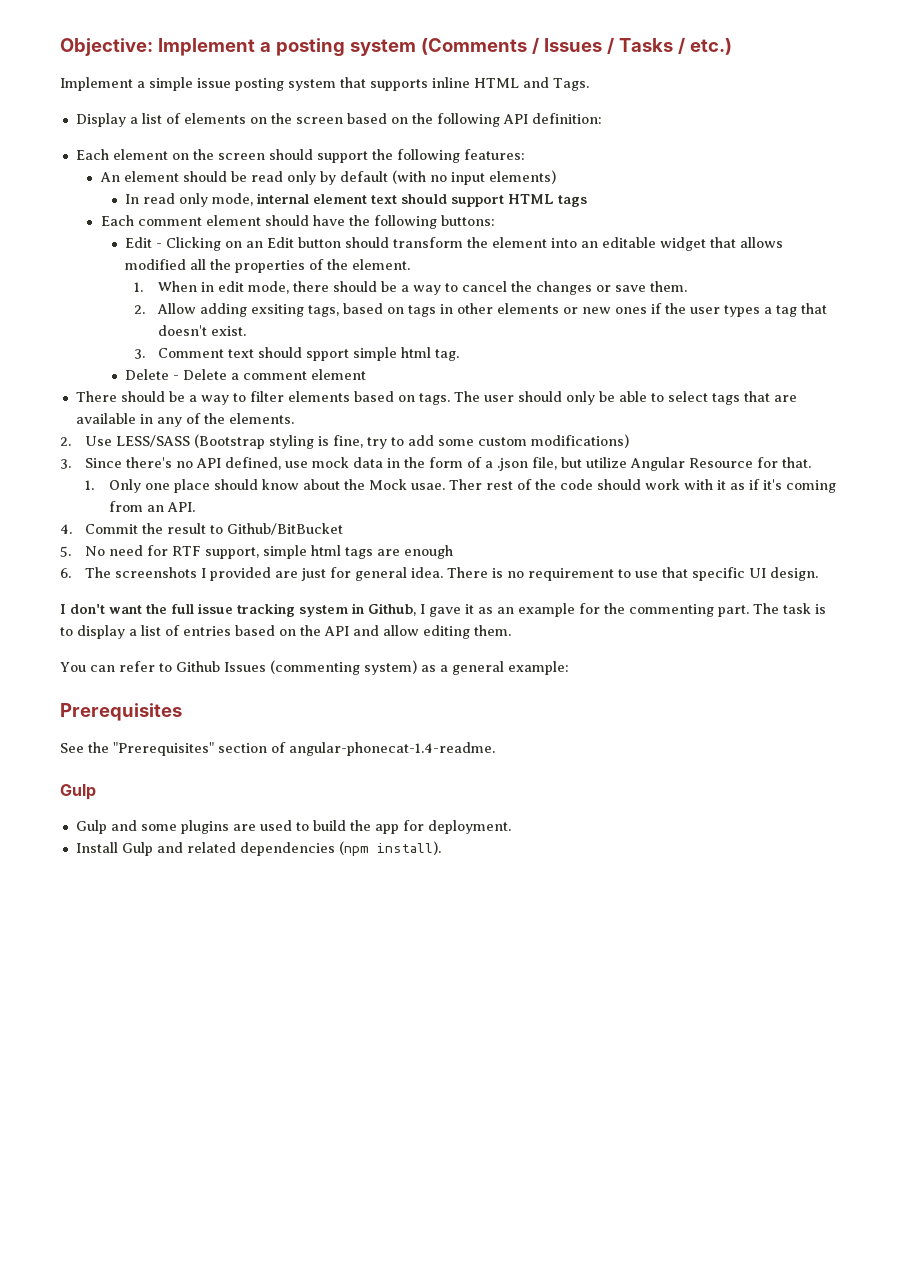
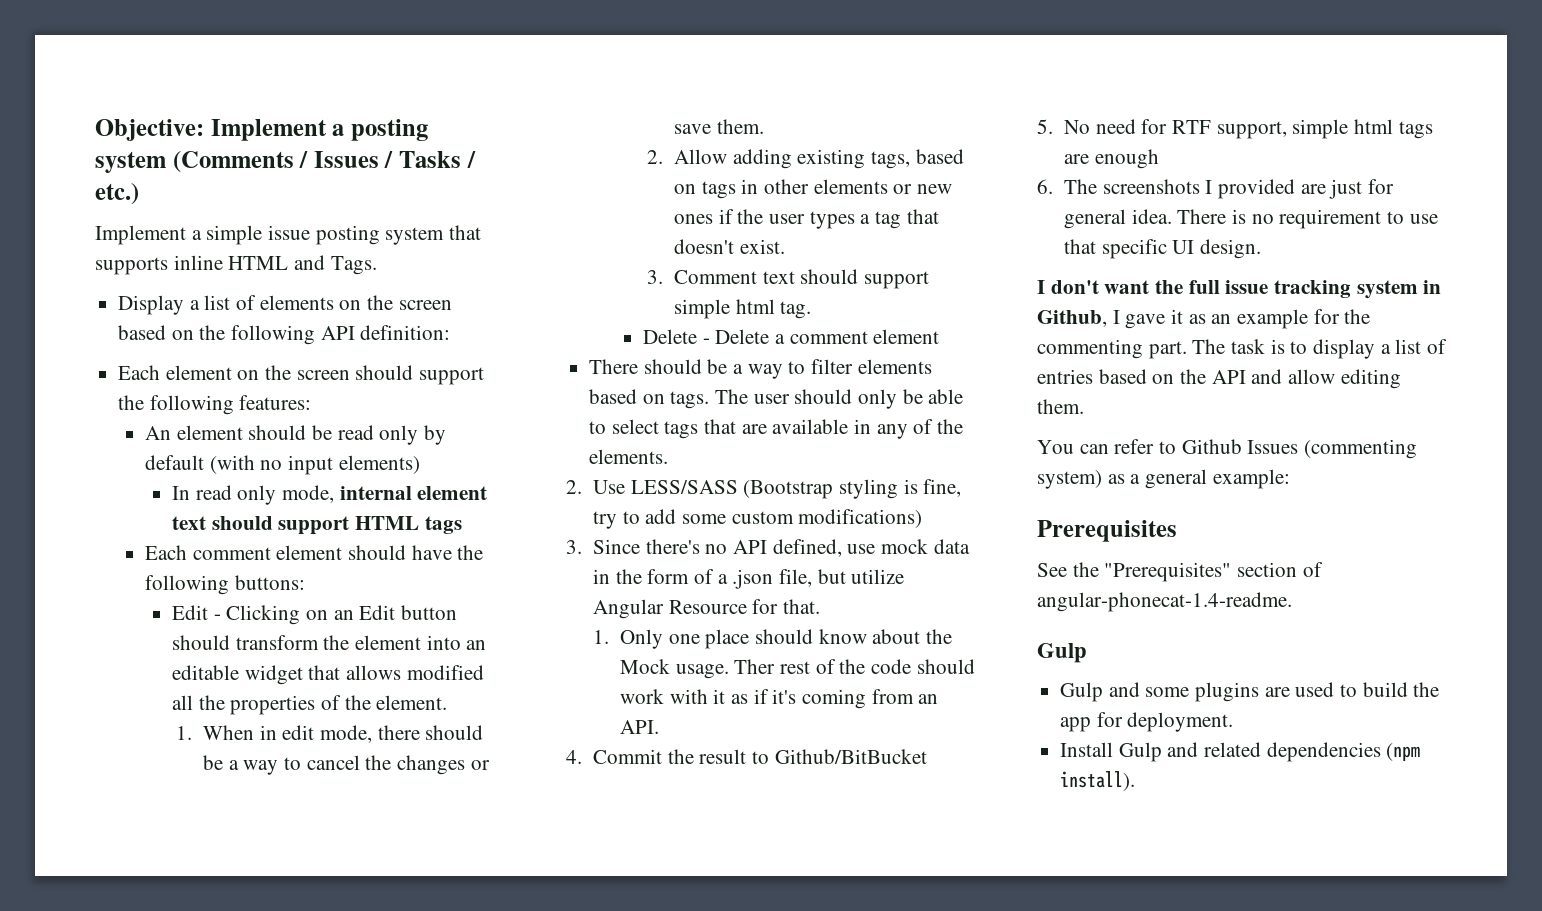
[251,304,305,317] exsiting -> [797,149,866,169] existing
[306,349,350,361] spport -> [863,271,929,289] support
[411,483,446,490] usae. -> [675,664,729,679] usage.

